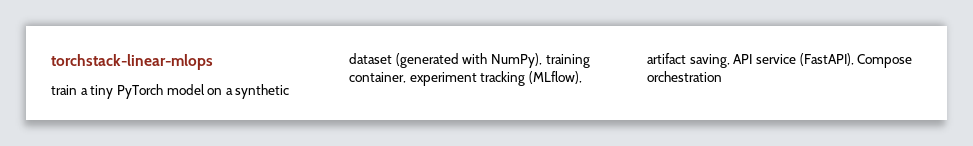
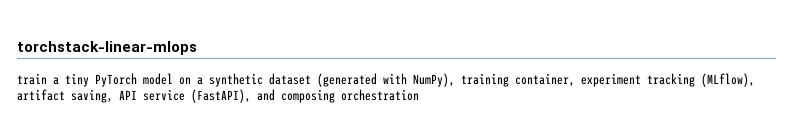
[857,54,913,68] Compose -> [257,89,335,103] and composing

